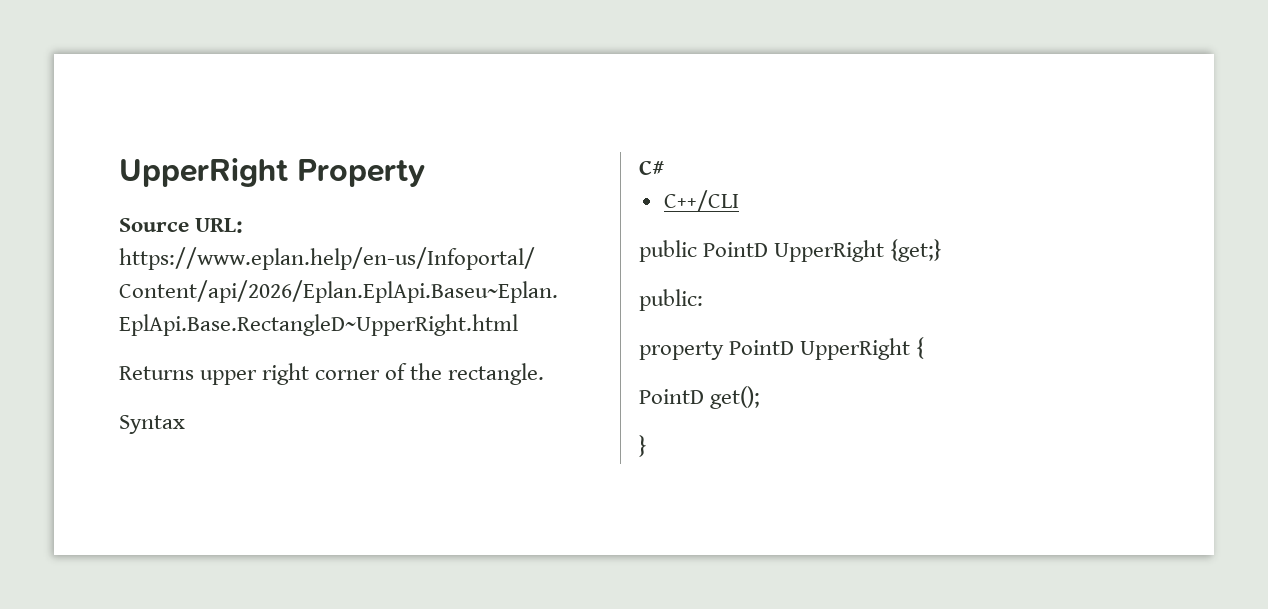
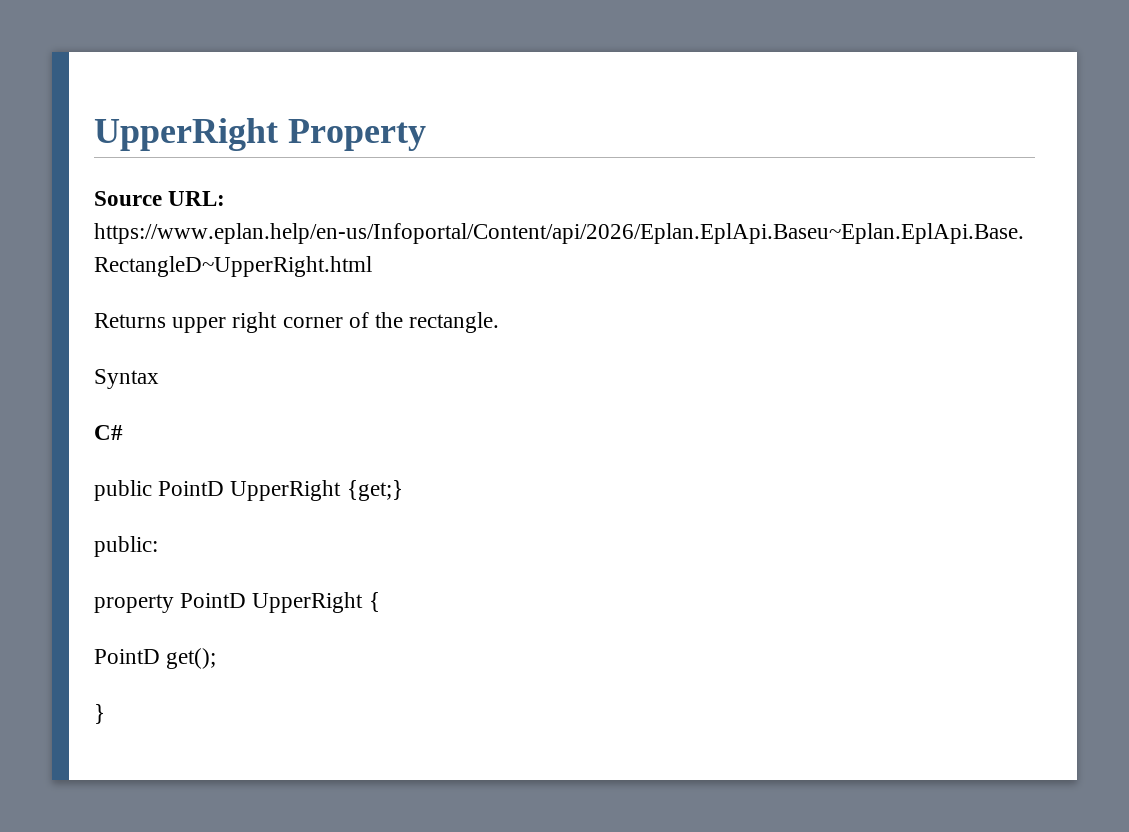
[663,190,739,212] // C++/CLI -> (123, 432) none

